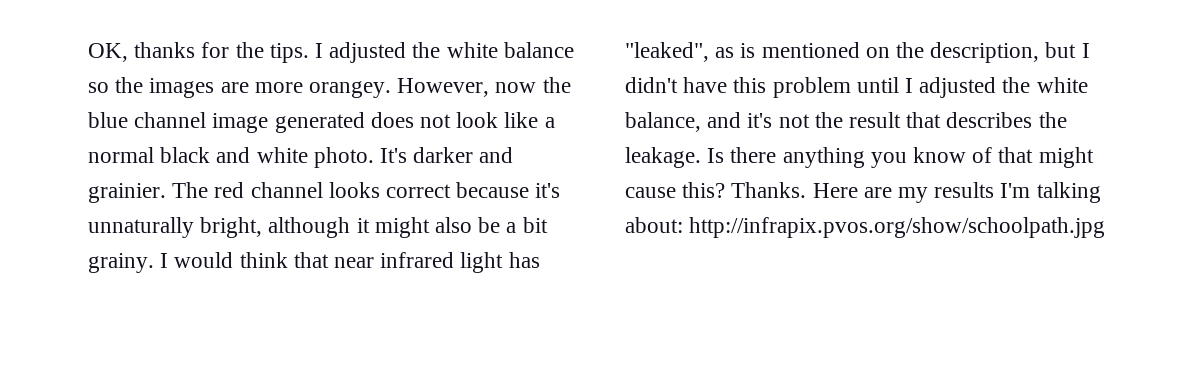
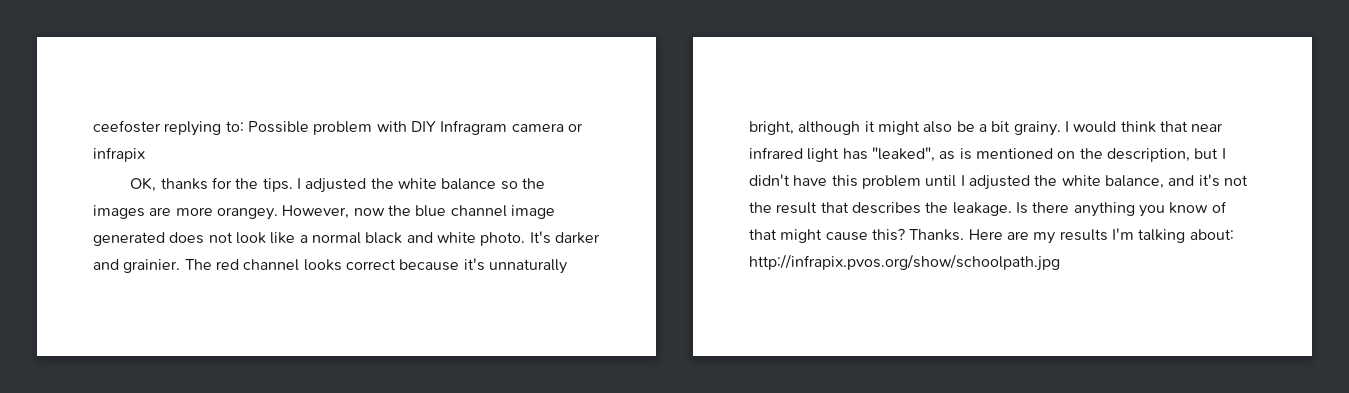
(88, 52) none -> [93,120,583,136] [93,147,145,162] ceefoster replying to: Possible problem with DIY Infragram camera or infrapix //

